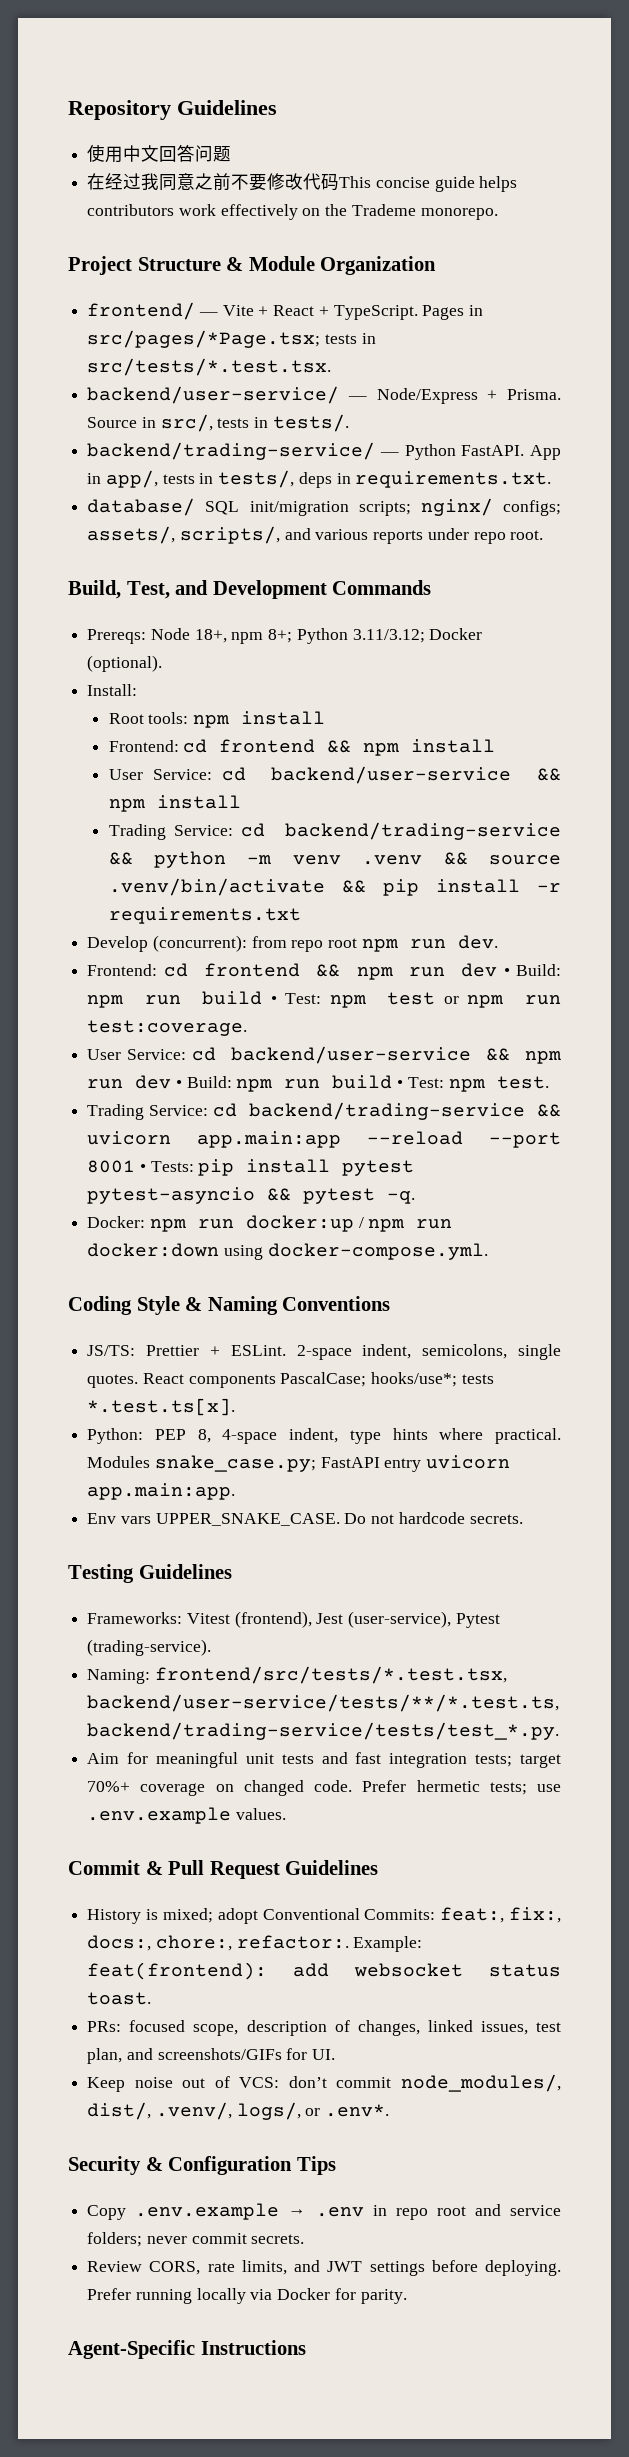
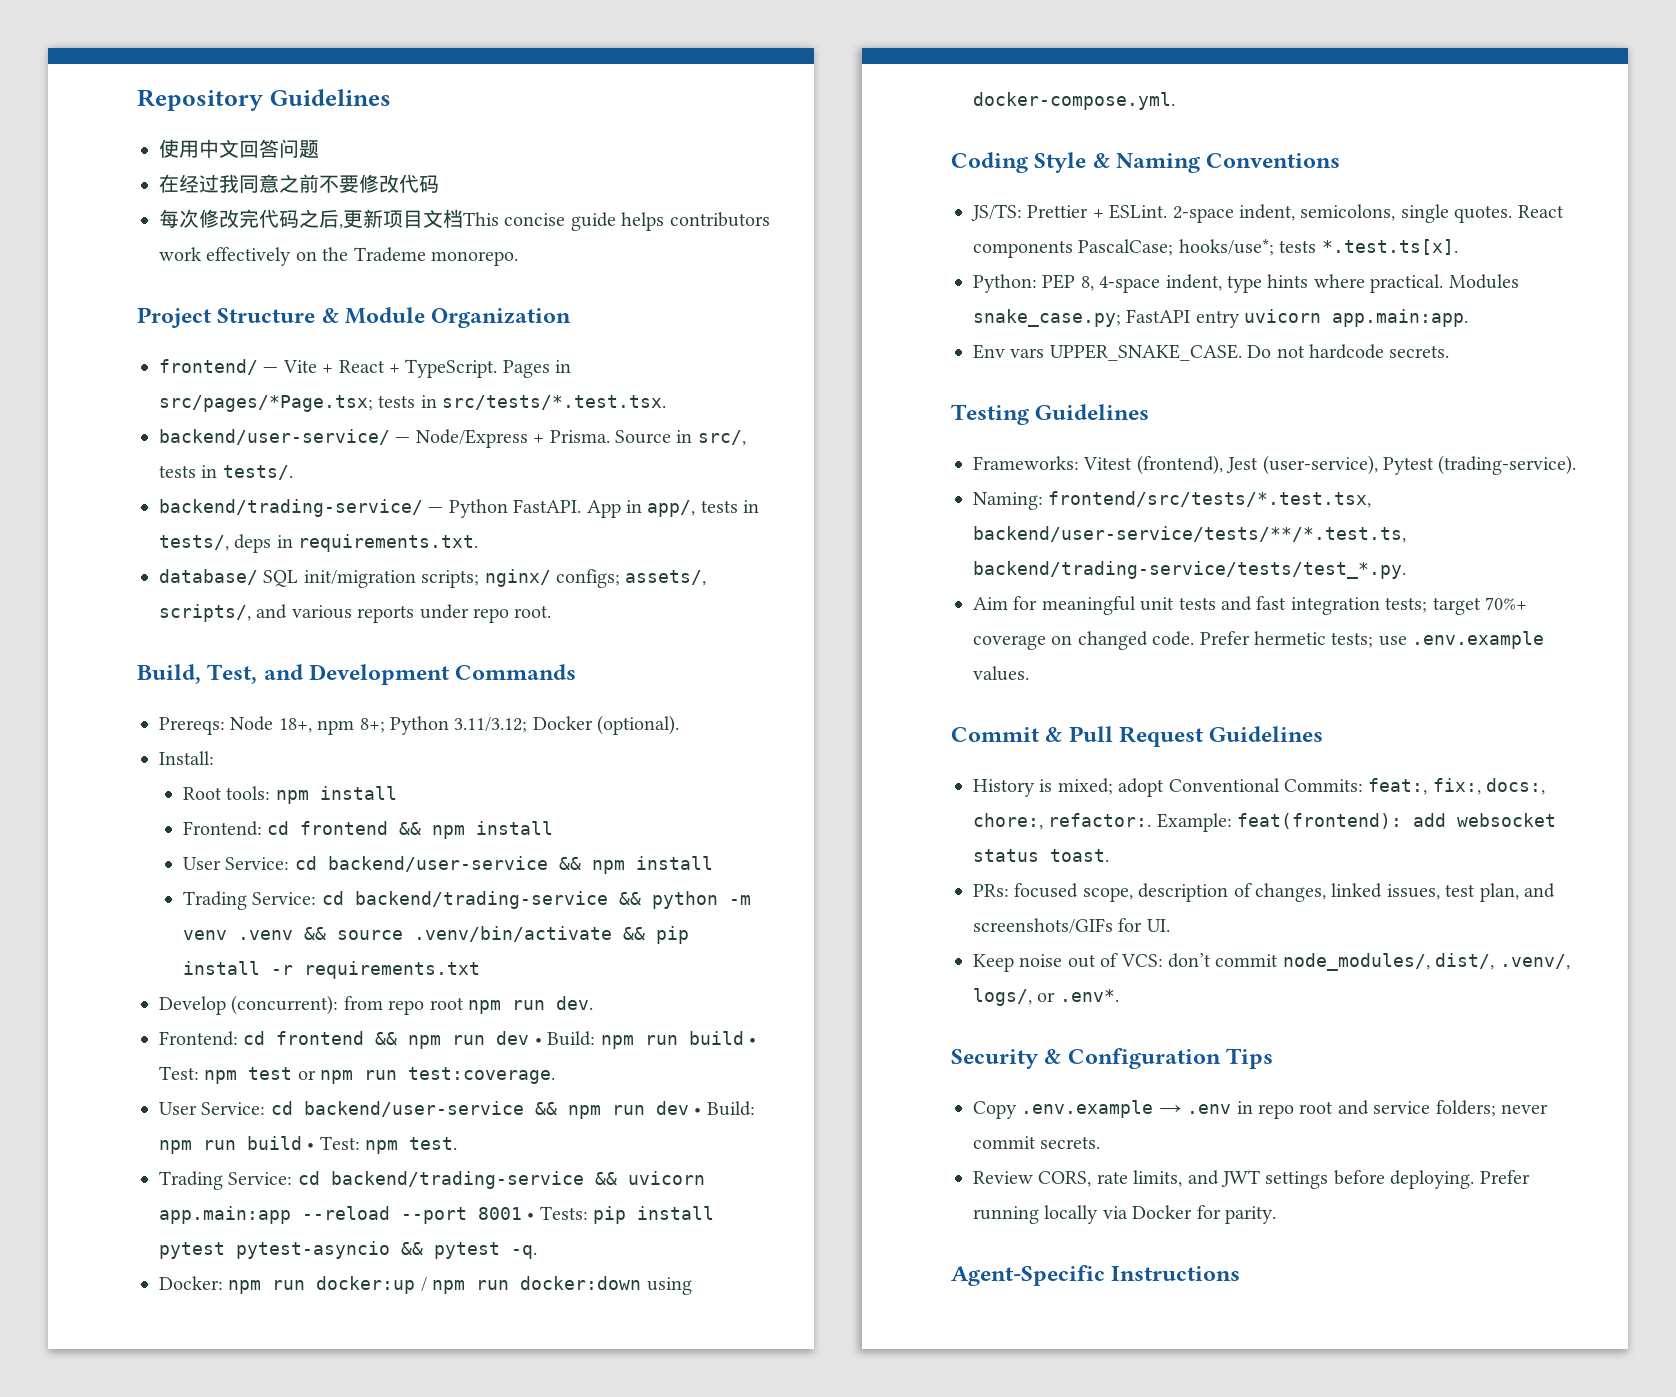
(340, 182) none -> [159,209,463,229] // 每次修改完代码之后,更新项目文档

